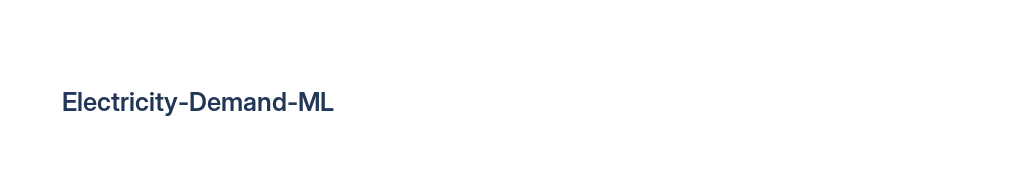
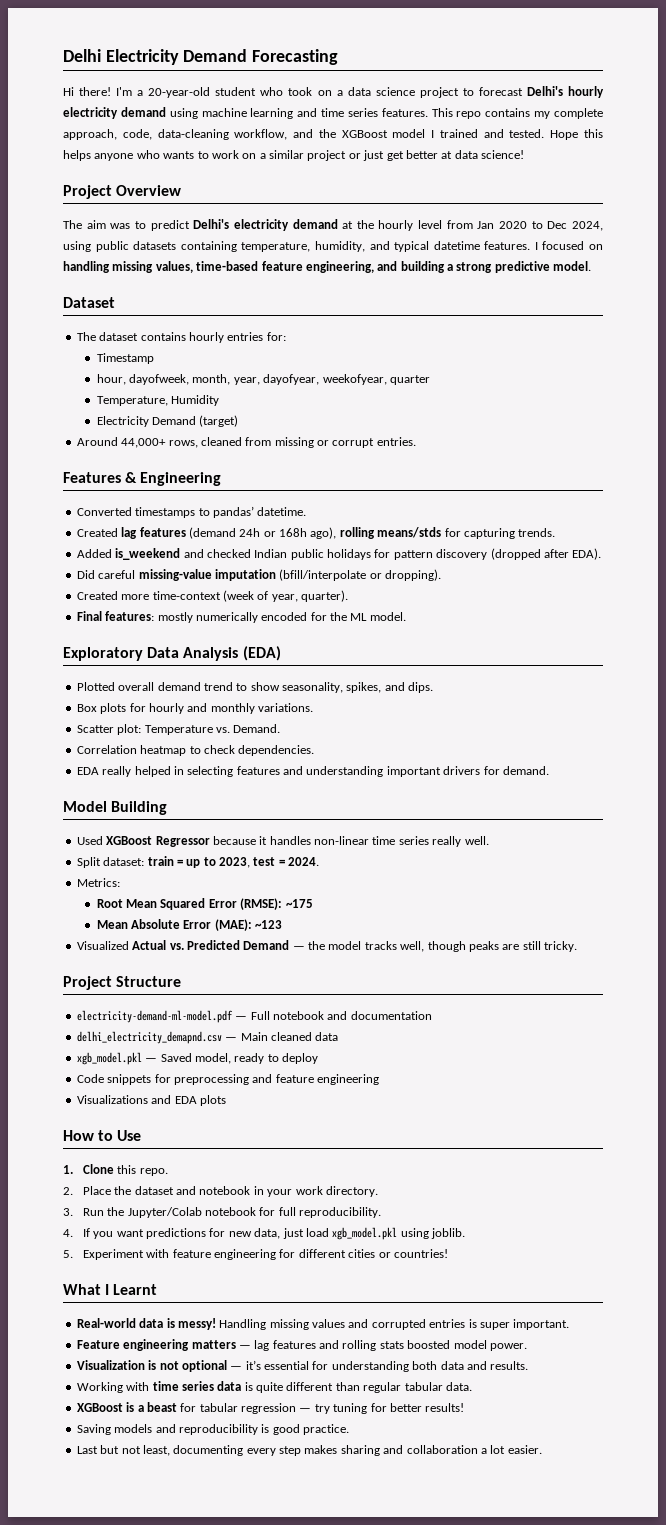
[62,92,334,116] Electricity-Demand-ML -> [63,49,339,65] [63,86,604,98] [63,107,604,119] [63,129,603,140] [63,150,524,161] [63,185,182,199] [63,219,603,231] [63,241,603,252] [63,261,592,273] [63,297,115,308] [76,332,286,343] [96,353,154,364] [96,374,430,385] [96,395,220,406] [96,415,239,427] [76,437,416,448] [63,472,222,486] [76,506,307,518] [76,527,556,539] [76,548,602,560] [76,569,441,581] [76,590,348,602] [76,611,406,623] [63,646,281,661] [76,682,434,693] [76,703,313,714] [76,724,281,735] [76,745,315,756] [76,766,549,777] [63,801,168,815] [76,836,489,847] [76,856,320,868] [76,878,120,887] [96,898,313,910] [96,919,283,931] [76,940,577,952] [63,976,182,990] [76,1010,432,1023] [76,1031,339,1044] [76,1052,318,1065] [76,1074,379,1085] [76,1095,226,1106] [63,1130,142,1141] [63,1164,168,1176] [63,1186,378,1197] [63,1207,382,1218] [63,1227,466,1240] [63,1249,448,1260] [63,1284,158,1295] [76,1318,570,1330] [76,1339,527,1351] [76,1360,529,1372] [76,1381,472,1393] [76,1402,465,1414] [76,1424,349,1435] [76,1445,542,1456] Delhi Electricity Demand Forecasting // Hi there! I'm a 20-year-old student who took on a data science project to forecast Delhi's hourly electricity demand using machine learning and time series features. This repo contains my complete approach, code, data-cleaning workflow, and the XGBoost model I trained and tested. Hope this helps anyone who wants to work on a similar project or just get better at data science! // Project Overview // The aim was to predict Delhi's electricity demand at the hourly level from Jan 2020 to Dec 2024, using public datasets containing temperature, humidity, and typical datetime features. I focused on handling missing values, time-based feature engineering, and building a strong predictive model. // Dataset // The dataset contains hourly entries for: // Timestamp // hour, dayofweek, month, year, dayofyear, weekofyear, quarter // Temperature, Humidity // Electricity Demand (target) // Around 44,000+ rows, cleaned from missing or corrupt entries. // Features & Engineering // Converted timestamps to pandas’ datetime. // Created lag features (demand 24h or 168h ago), rolling means/stds for capturing trends. // Added is_weekend and checked Indian public holidays for pattern discovery (dropped after EDA). // Did careful missing-value imputation (bfill/interpolate or dropping). // Created more time-context (week of year, quarter). // Final features: mostly numerically encoded for the ML model. // Exploratory Data Analysis (EDA) // Plotted overall demand trend to show seasonality, spikes, and dips. // Box plots for hourly and monthly variations. // Scatter plot: Temperature vs. Demand. // Correlation heatmap to check dependencies. // EDA really helped in selecting features and understanding important drivers for demand. // Model Building // Used XGBoost Regressor because it handles non-linear time series really well. // Split dataset: train = up to 2023, test = 2024. // Metrics: // Root Mean Squared Error (RMSE): ~175 // Mean Absolute Error (MAE): ~123 // Visualized Actual vs. Predicted Demand — the model tracks well, though peaks are still tricky. // Project Structure // electricity-demand-ml-model.pdf — Full notebook and documentation // delhi_electricity_demapnd.csv — Main cleaned data // xgb_model.pkl — Saved model, ready to deploy // Code snippets for preprocessing and feature engineering // Visualizations and EDA plots // How to Use // 1. Clone this repo. // 2. Place the dataset and notebook in your work directory. // 3. Run the Jupyter/Colab notebook for full reproducibility. // 4. If you want predictions for new data, just load xgb_model.pkl using joblib. // 5. Experiment with feature engineering for different cities or countries! // What I Learnt // Real-world data is messy! Handling missing values and corrupted entries is super important. // Feature engineering matters — lag features and rolling stats boosted model power. // Visualization is not optional — it’s essential for understanding both data and results. // Working with time series data is quite different than regular tabular data. // XGBoost is a beast for tabular regression — try tuning for better results! // Saving models and reproducibility is good practice. // Last but not least, documenting every step makes sharing and collaboration a lot easier.

